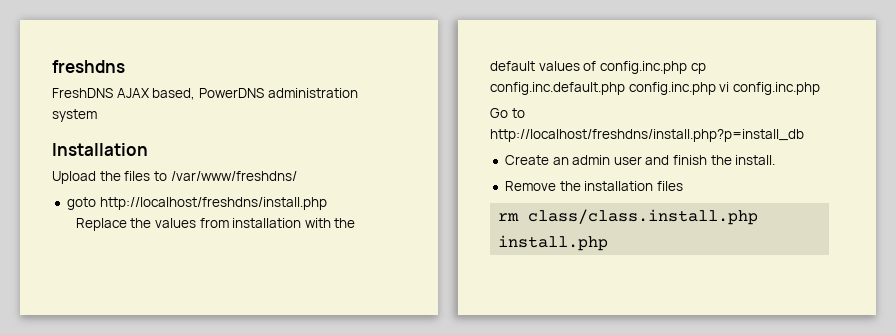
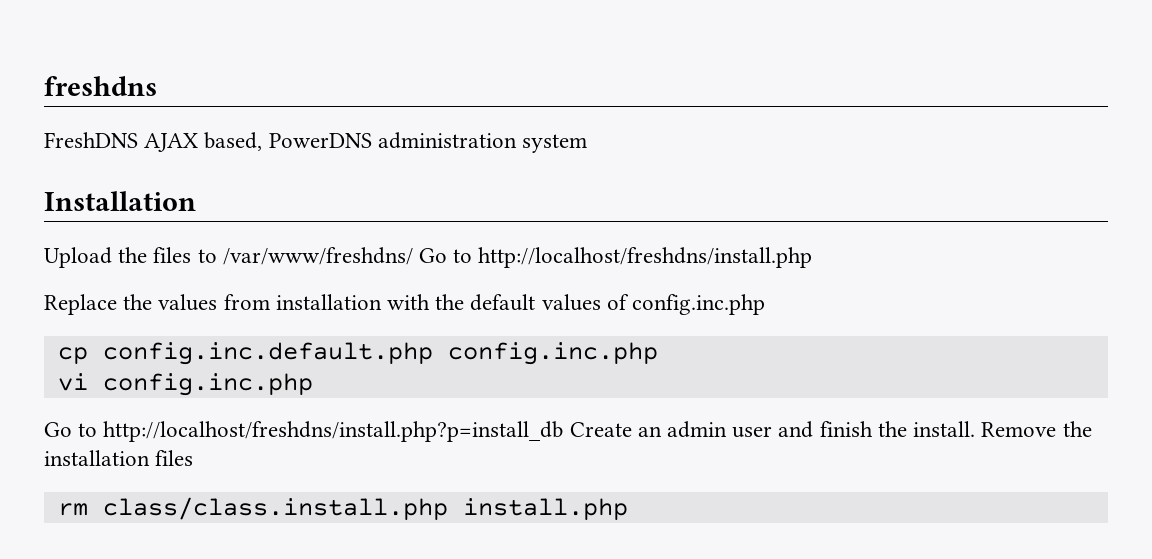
[66,197,96,210] // goto -> [419,248,473,263] Go to
(687, 67) none -> (766, 304) //
(716, 88) none -> (658, 353) //
(804, 135) // -> (564, 431) none
(776, 160) // -> (976, 429) none

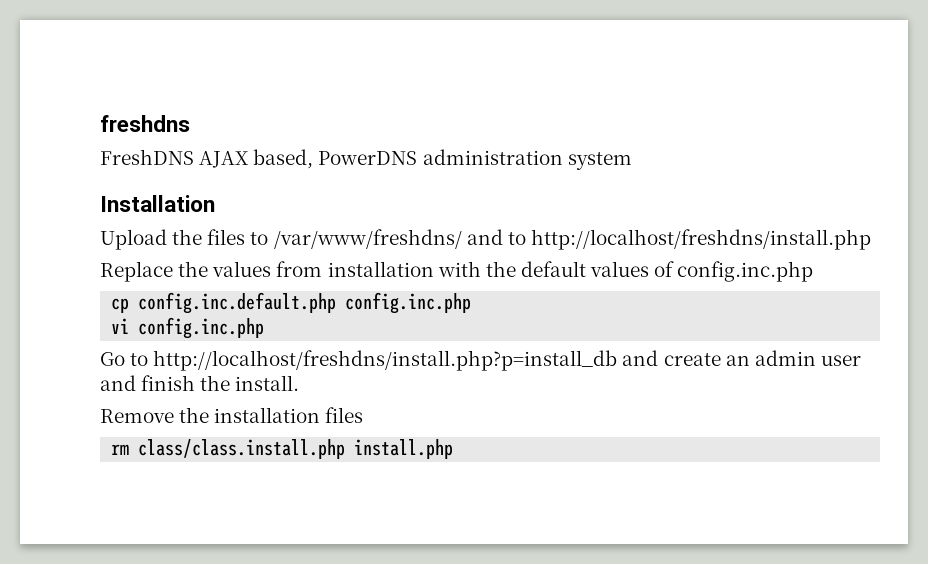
[419,248,448,263] Go -> [466,229,503,245] and
[569,422,632,437] Create -> [622,350,721,366] and create
(976, 429) none -> (300, 383) //

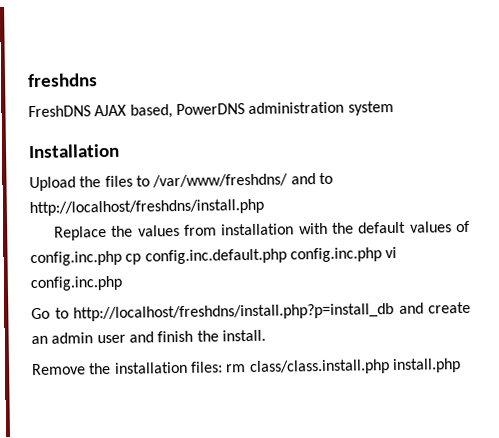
(814, 271) // -> (122, 258) none
(472, 303) // -> (382, 255) none
[325,407,364,423] files // -> [189,361,223,373] files:

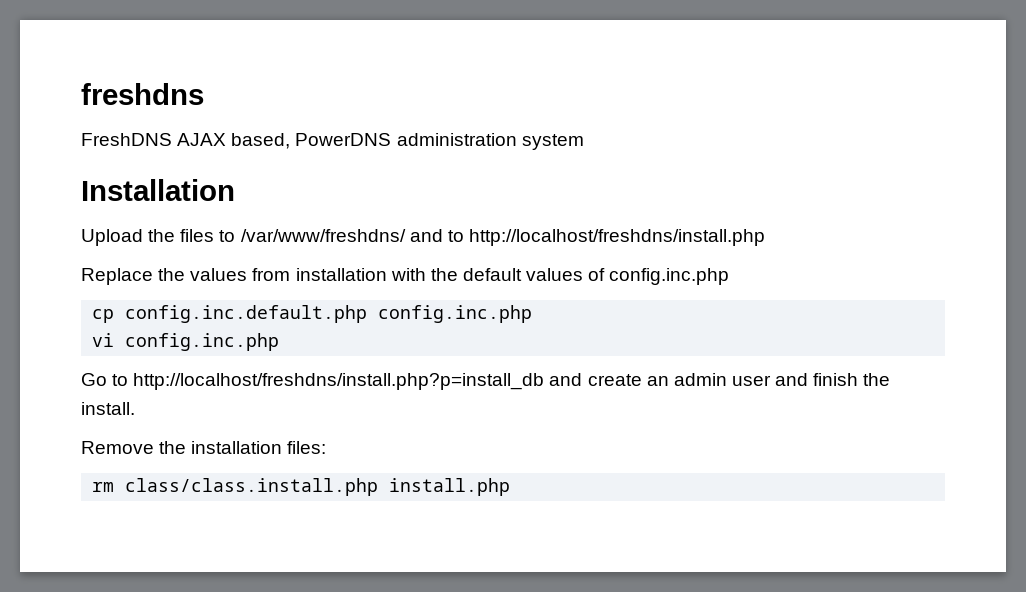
(122, 258) none -> (730, 276) //
(382, 255) none -> (533, 314) //
(223, 367) none -> (327, 447) //

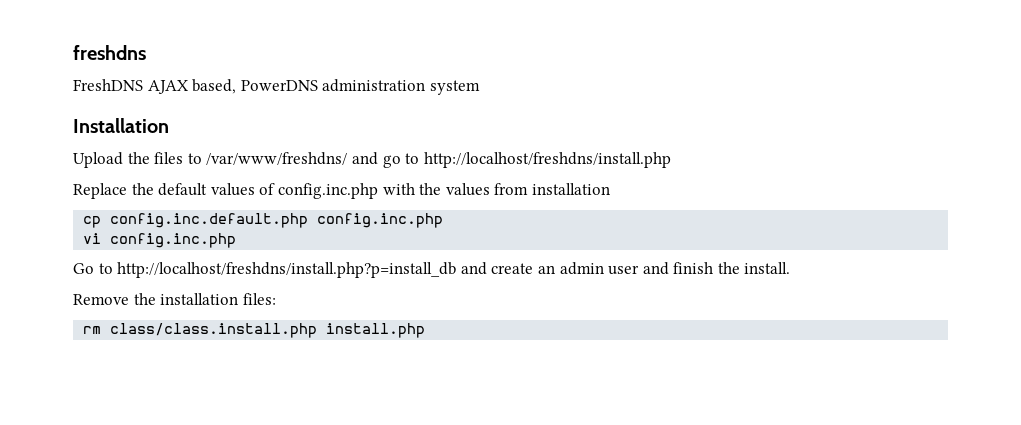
(443, 235) none -> [382,155,401,168] go
[190,268,458,281] values from installation with the -> (154, 189) none
(730, 276) none -> [382,183,610,196] with the values from installation

